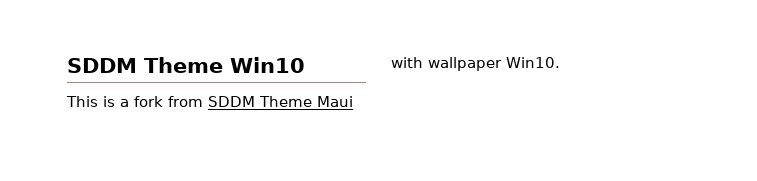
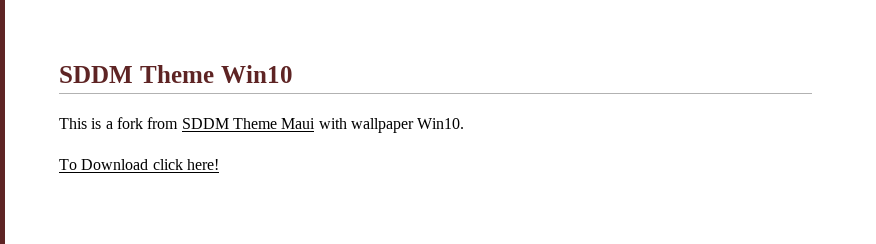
(560, 62) none -> [59,159,219,170] // To Download click here!

